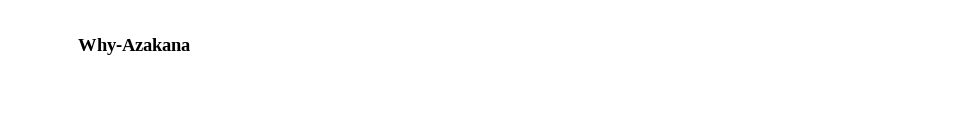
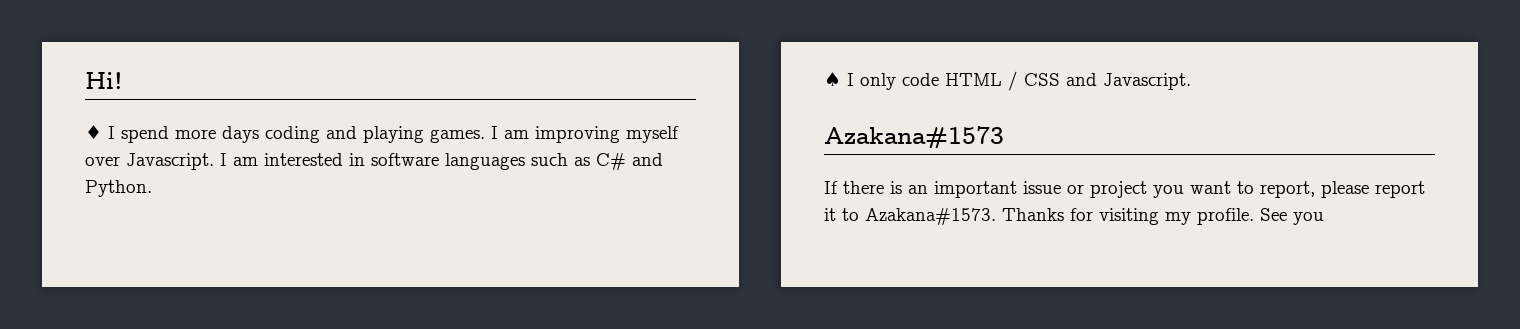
[78,38,190,55] Why-Azakana -> [85,72,123,89] [85,125,679,143] [85,153,663,170] [85,180,152,197] [824,71,1191,91] [824,126,1004,149] [824,181,1425,198] [824,208,1324,225] Hi! // ♦ I spend more days coding and playing games. I am improving myself over Javascript. I am interested in software languages such as C# and Python. // ♠ I only code HTML / CSS and Javascript. // Azakana#1573 // If there is an important issue or project you want to report, please report it to Azakana#1573. Thanks for visiting my profile. See you

